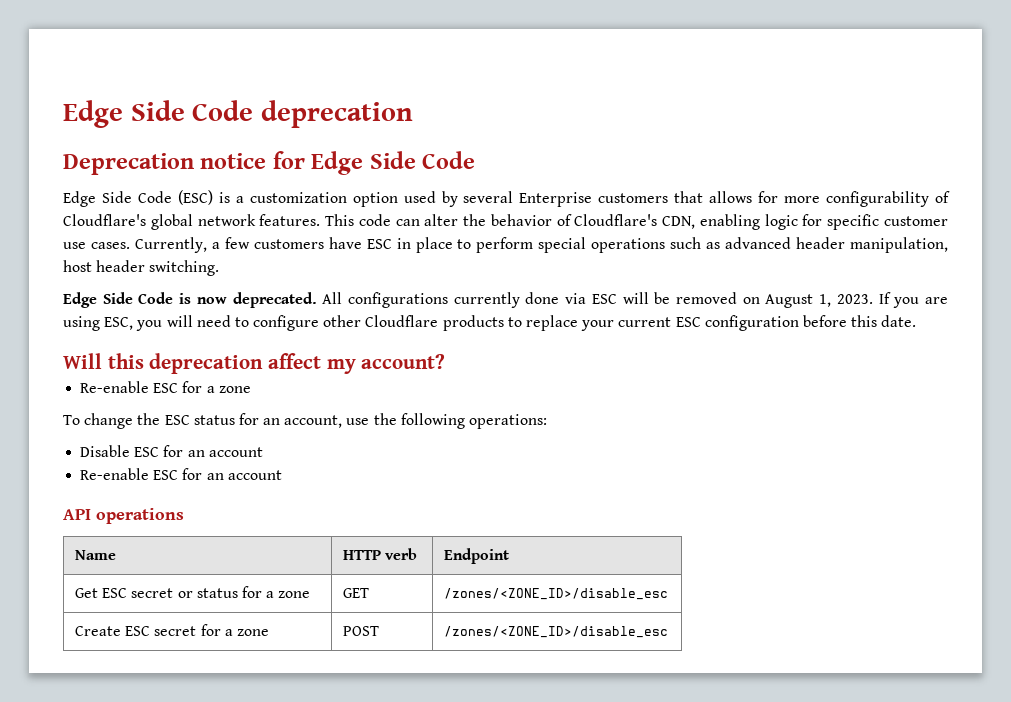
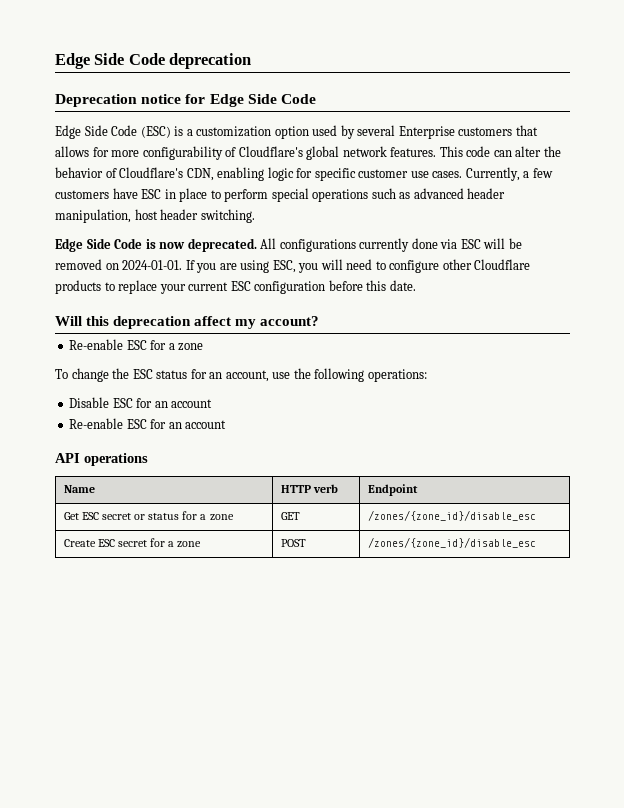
[765,294,873,308] August 1, 2023. -> [122,260,183,270] 2024-01-01.
[444,588,669,600] /zones/<ZONE_ID>/disable_esc -> [367,510,536,521] /zones/{zone_id}/disable_esc
[444,626,669,638] /zones/<ZONE_ID>/disable_esc -> [367,537,536,548] /zones/{zone_id}/disable_esc

